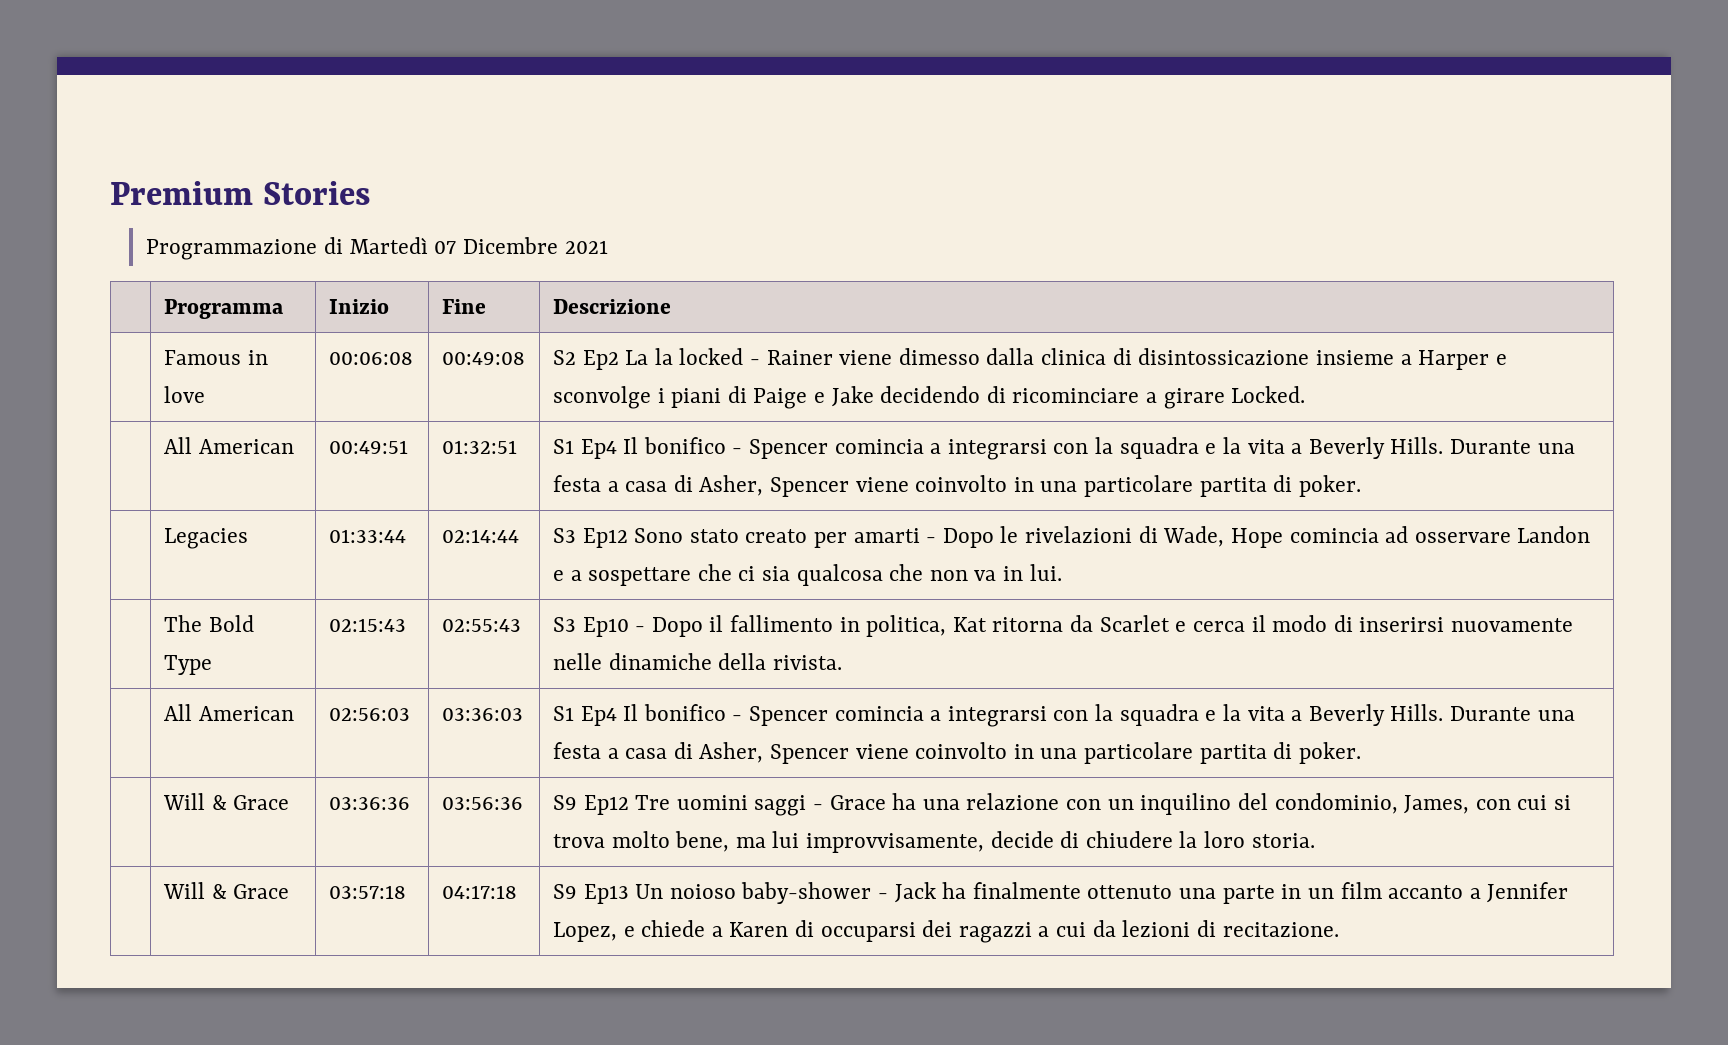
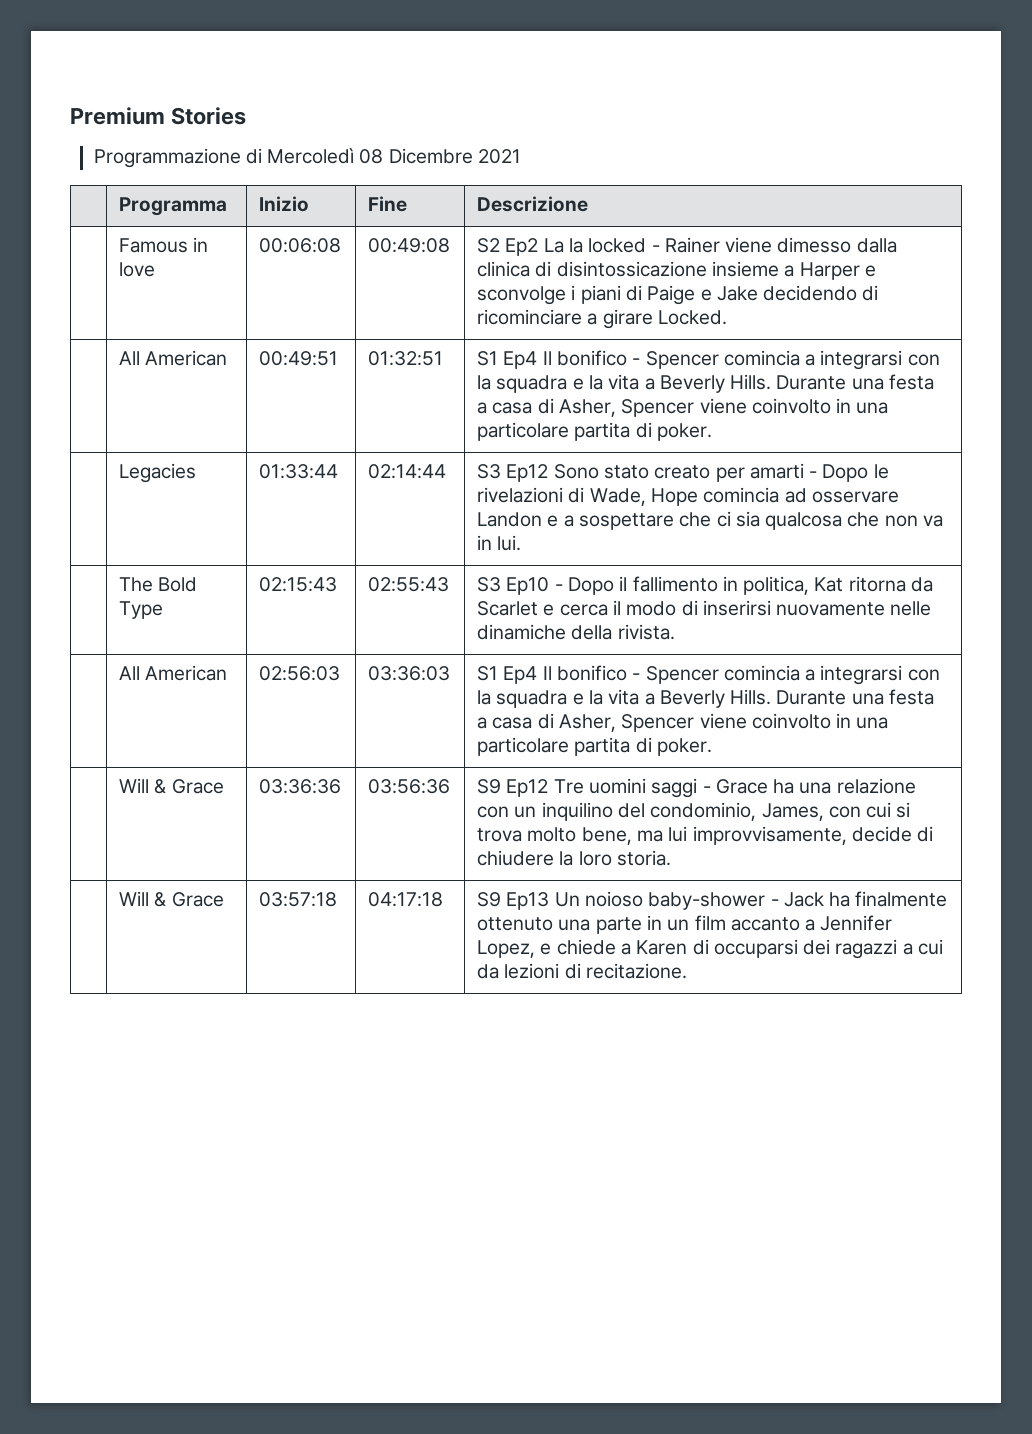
[349,237,457,254] Martedì 07 -> [267,148,384,164] Mercoledì 08

